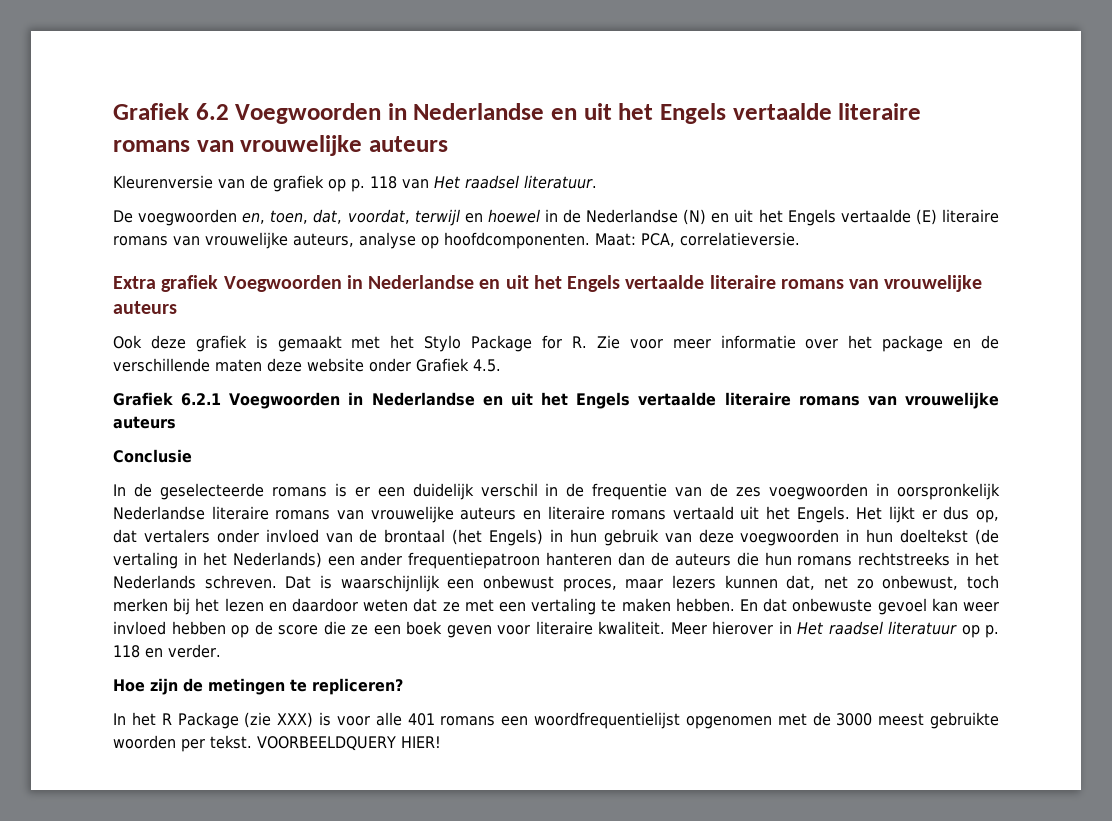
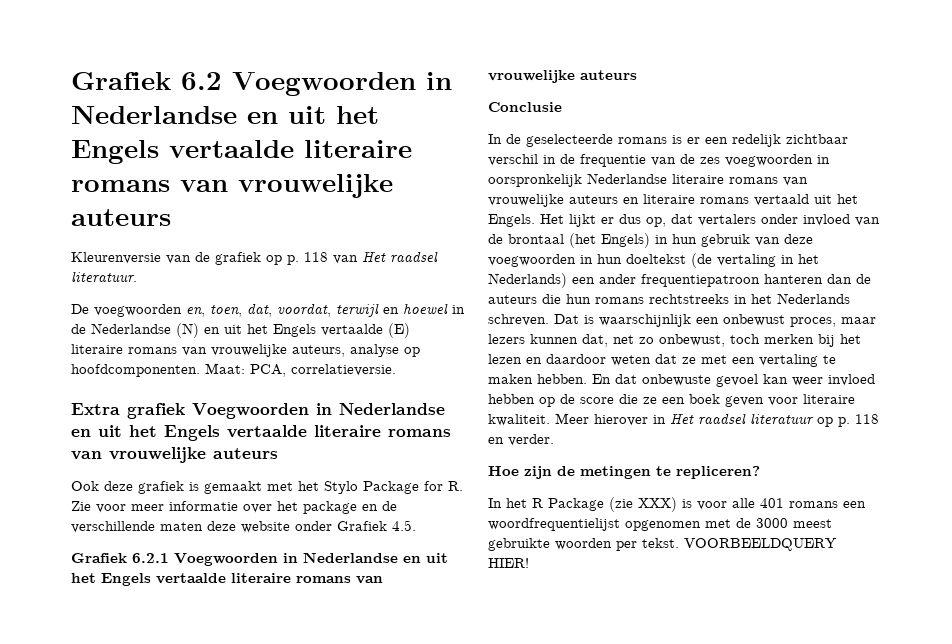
[412,483,474,500] duidelijk -> [732,134,848,147] redelijk zichtbaar

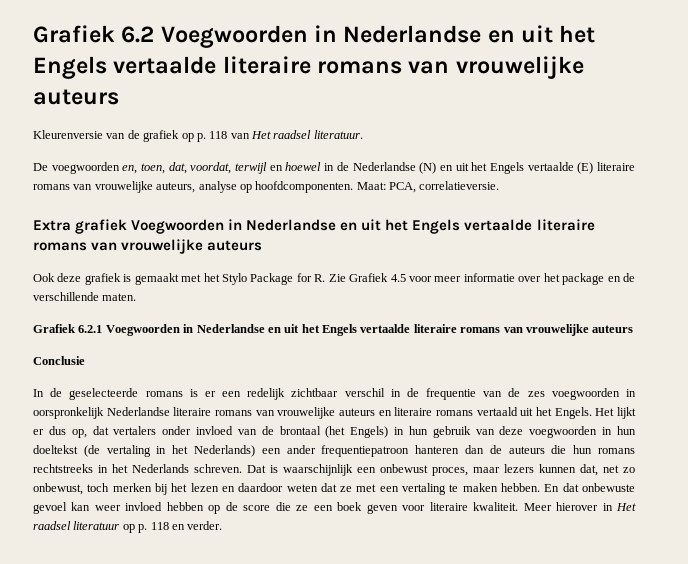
(91, 506) none -> [349,273,406,282] Grafiek 4.5
[160,520,416,533] maten deze website onder Grafiek 4.5. -> [102,293,137,301] maten.
[488,466,760,479] [488,497,866,512] [488,518,832,531] [488,538,837,551] [488,558,529,568] // Hoe zijn de metingen te repliceren? // In het R Package (zie XXX) is voor alle 401 romans een woordfrequentielijst opgenomen met de 3000 meest gebruikte woorden per tekst. VOORBEELDQUERY HIER! -> (223, 525) none

